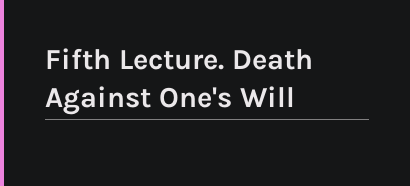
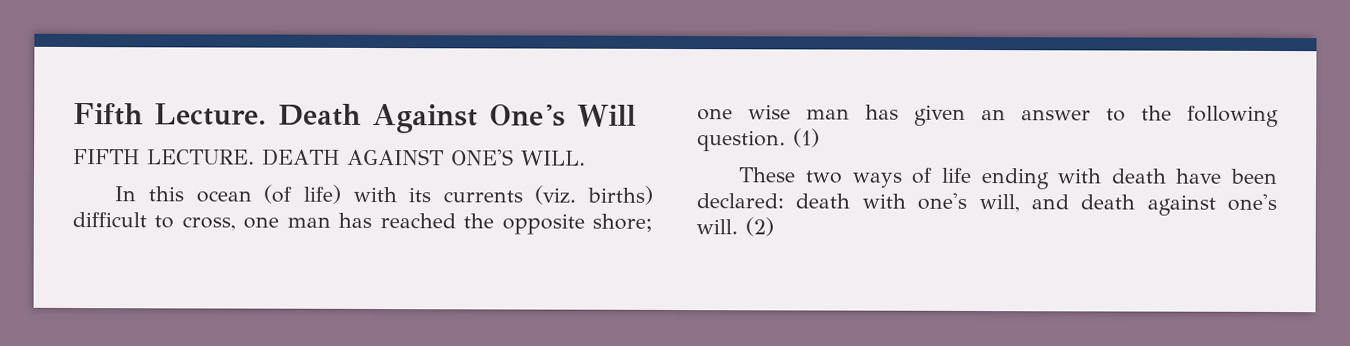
(295, 96) none -> [73,148,586,166] [114,184,654,205] [72,212,654,235] [697,104,1279,127] [697,128,820,152] [738,167,1278,190] [696,192,1277,216] [696,217,774,237] // FIFTH LECTURE. DEATH AGAINST ONE'S WILL. // In this ocean (of life) with its currents (viz. births) difficult to cross, one man has reached the opposite shore; one wise man has given an answer to the following question. (1) // These two ways of life ending with death have been declared: death with one's will, and death against one's will. (2)

